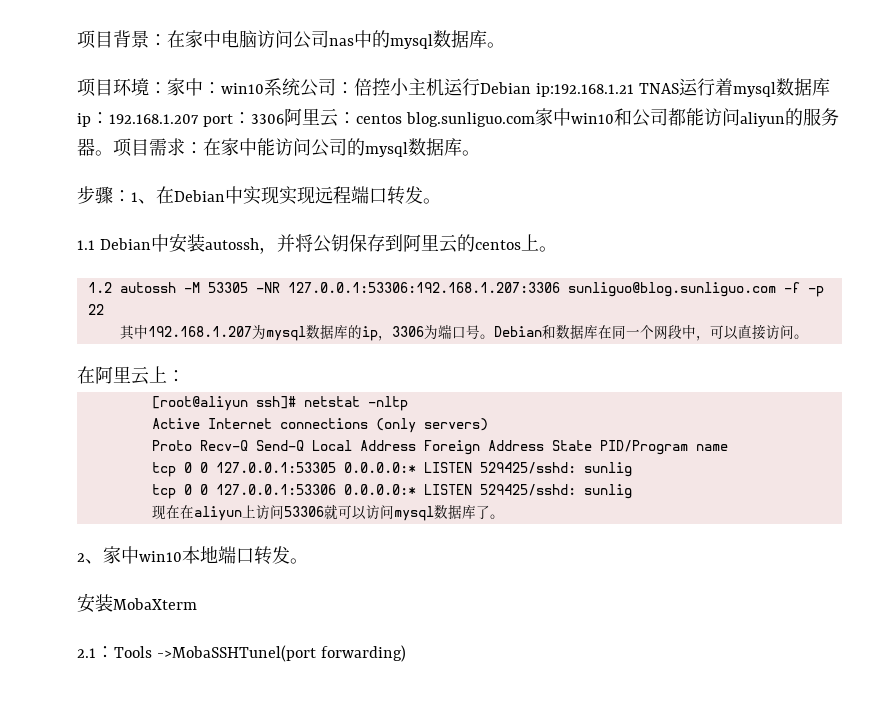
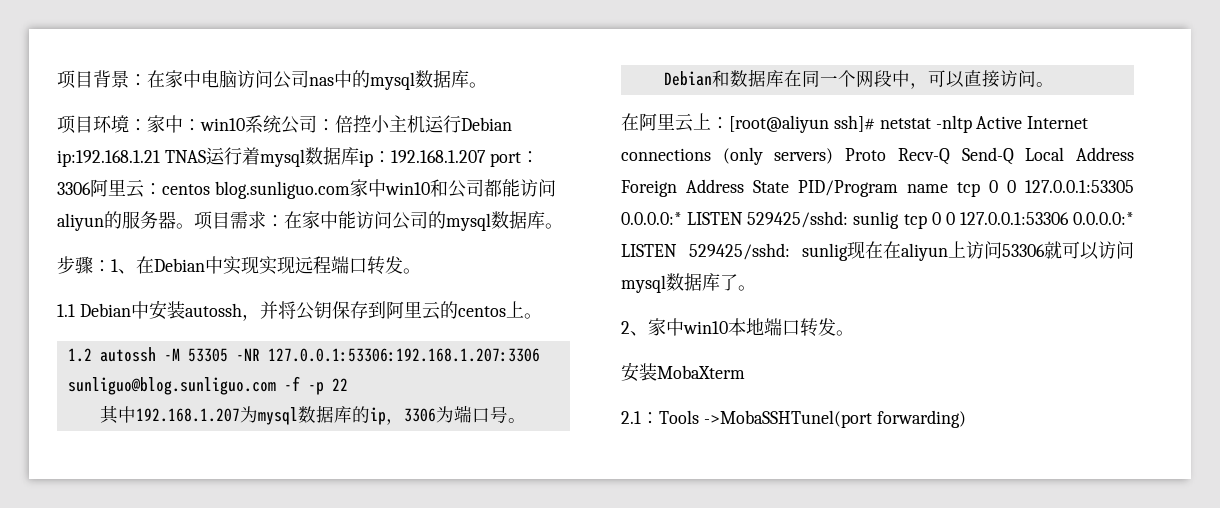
(185, 376) // -> (729, 123) none
(408, 403) // -> (972, 124) none
(488, 424) // -> (834, 156) none
(728, 447) // -> (948, 188) none
(632, 469) // -> (900, 220) none
(632, 491) // -> (848, 252) none

